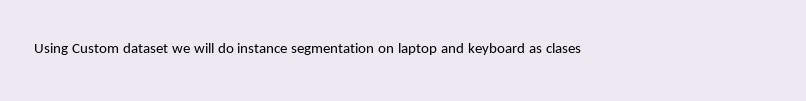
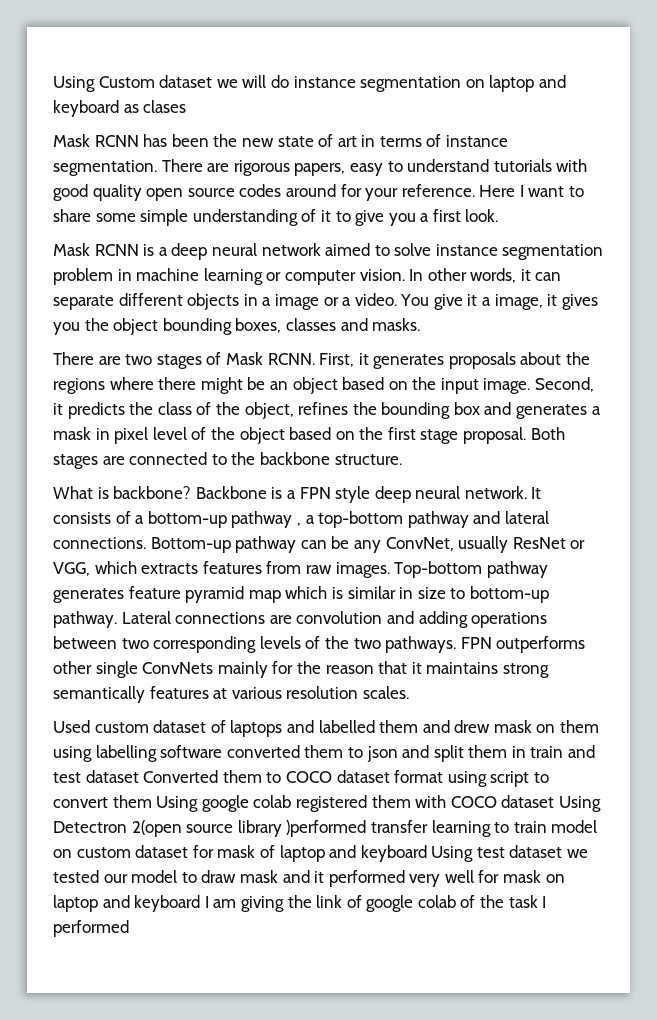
(581, 48) none -> [53,134,509,147] [53,159,588,176] [53,184,585,201] [53,209,499,226] [53,243,604,260] [53,268,562,285] [53,293,598,310] [53,318,421,335] [53,352,591,369] [53,377,595,394] [53,402,601,419] [53,427,565,444] [53,452,402,469] [53,486,542,503] [53,511,549,528] [53,536,586,553] [53,561,548,578] [53,586,549,603] [53,611,548,628] [53,636,586,653] [53,661,549,678] [53,686,409,703] [53,720,600,737] [53,745,596,762] [53,770,549,787] [53,795,601,812] [53,820,598,837] [53,845,589,862] [53,870,565,887] [53,895,547,912] [53,920,129,937] // Mask RCNN has been the new state of art in terms of instance segmentation. There are rigorous papers, easy to understand tutorials with good quality open source codes around for your reference. Here I want to share some simple understanding of it to give you a first look. // Mask RCNN is a deep neural network aimed to solve instance segmentation problem in machine learning or computer vision. In other words, it can separate different objects in a image or a video. You give it a image, it gives you the object bounding boxes, classes and masks. // There are two stages of Mask RCNN. First, it generates proposals about the regions where there might be an object based on the input image. Second, it predicts the class of the object, refines the bounding box and generates a mask in pixel level of the object based on the first stage proposal. Both stages are connected to the backbone structure. // What is backbone? Backbone is a FPN style deep neural network. It consists of a bottom-up pathway , a top-bottom pathway and lateral connections. Bottom-up pathway can be any ConvNet, usually ResNet or VGG, which extracts features from raw images. Top-bottom pathway generates feature pyramid map which is similar in size to bottom-up pathway. Lateral connections are convolution and adding operations between two corresponding levels of the two pathways. FPN outperforms other single ConvNets mainly for the reason that it maintains strong semantically features at various resolution scales. // Used custom dataset of laptops and labelled them and drew mask on them using labelling software converted them to json and split them in train and test dataset Converted them to COCO dataset format using script to convert them Using google colab registered them with COCO dataset Using Detectron 2(open source library )performed transfer learning to train model on custom dataset for mask of laptop and keyboard Using test dataset we tested our model to draw mask and it performed very well for mask on laptop and keyboard I am giving the link of google colab of the task I performed

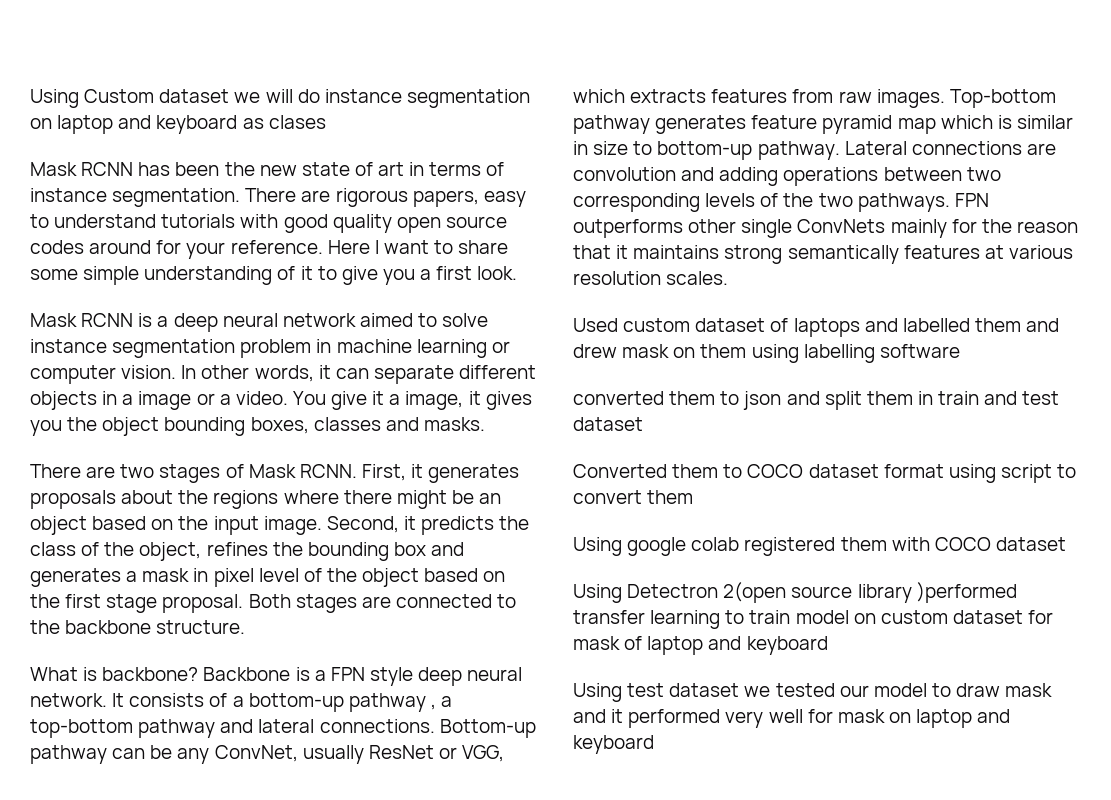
(223, 751) none -> (960, 351) //
(139, 776) none -> (643, 424) //
(152, 801) none -> (694, 497) //
(555, 801) none -> (1066, 544) //
(427, 853) none -> (828, 645) //
[204,895,547,912] [53,920,129,937] I am giving the link of google colab of the task I performed -> (654, 744) none

